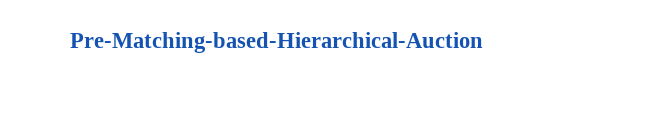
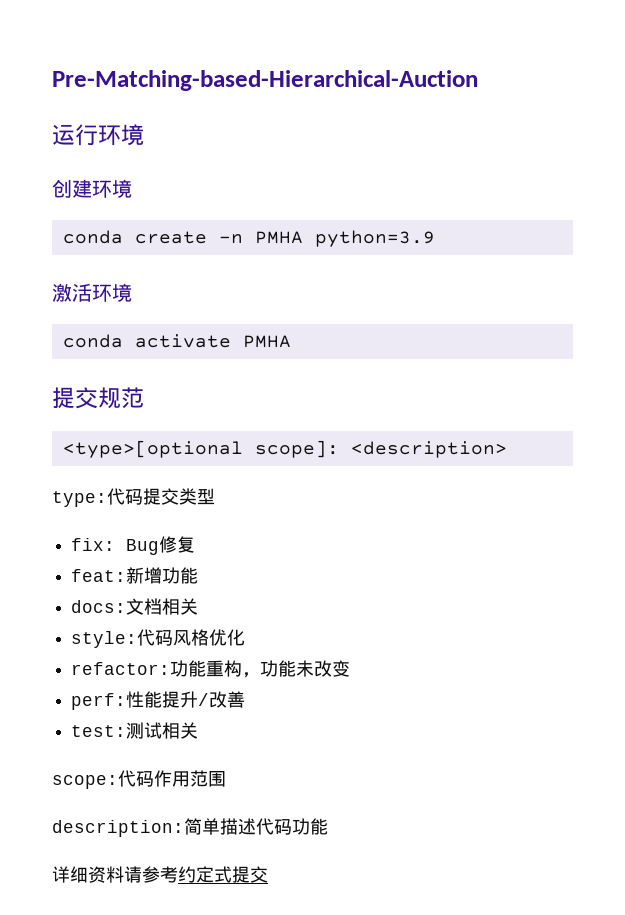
(483, 42) none -> [52,124,144,146] [52,179,132,198] [62,230,435,247] [52,283,132,302] [62,334,291,348] [52,387,144,409] [62,440,507,458] [52,488,215,507] [71,536,196,555] [71,567,199,584] [71,598,199,615] [71,629,246,648] [71,660,351,678] [71,691,246,710] [71,722,199,739] [52,770,226,789] [52,818,328,837] [52,866,268,883] // 运行环境 // 创建环境 // conda create -n PMHA python=3.9 // 激活环境 // conda activate PMHA // 提交规范 // <type>[optional scope]: <description> // type:代码提交类型 // fix: Bug修复 // feat:新增功能 // docs:文档相关 // style:代码风格优化 // refactor:功能重构，功能未改变 // perf:性能提升/改善 // test:测试相关 // scope:代码作用范围 // description:简单描述代码功能 // 详细资料请参考约定式提交

